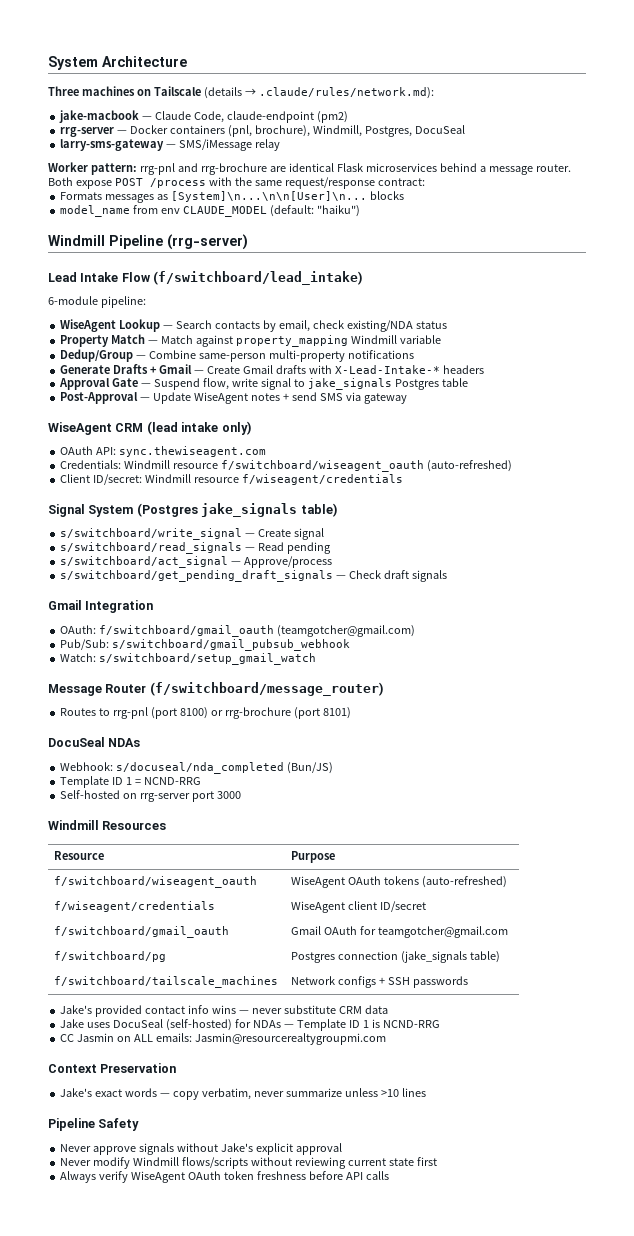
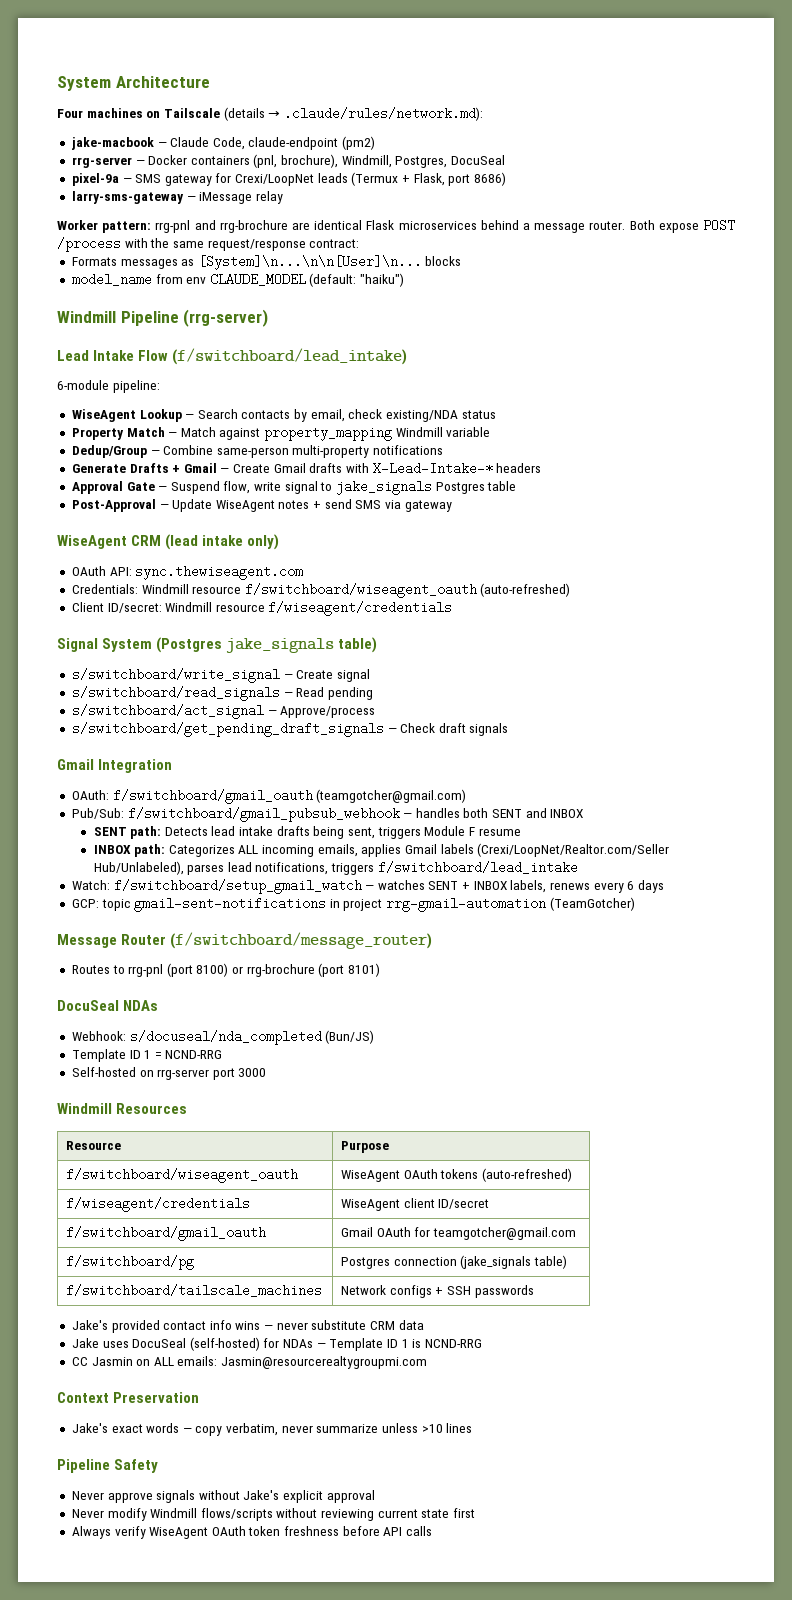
[48,86,79,96] Three -> [57,109,83,118] Four
(465, 129) none -> [71,172,506,186] // pixel-9a — SMS gateway for Crexi/LoopNet leads (Termux + Flask, port 8686)
[179,139,253,151] SMS/iMessage -> [199,192,253,204] iMessage
[112,639,351,651] [60,653,317,665] s/switchboard/gmail_pubsub_webhook // Watch: s/switchboard/setup_gmail_watch -> [127,807,584,822] [93,826,521,839] [93,843,670,857] [93,861,578,875] [71,879,664,894] [71,897,635,912] f/switchboard/gmail_pubsub_webhook — handles both SENT and INBOX // SENT path: Detects lead intake drafts being sent, triggers Module F resume // INBOX path: Categorizes ALL incoming emails, applies Gmail labels (Crexi/LoopNet/Realtor.com/Seller Hub/Unlabeled), parses lead notifications, triggers f/switchboard/lead_intake // Watch: f/switchboard/setup_gmail_watch — watches SENT + INBOX labels, renews every 6 days // GCP: topic gmail-sent-notifications in project rrg-gmail-automation (TeamGotcher)

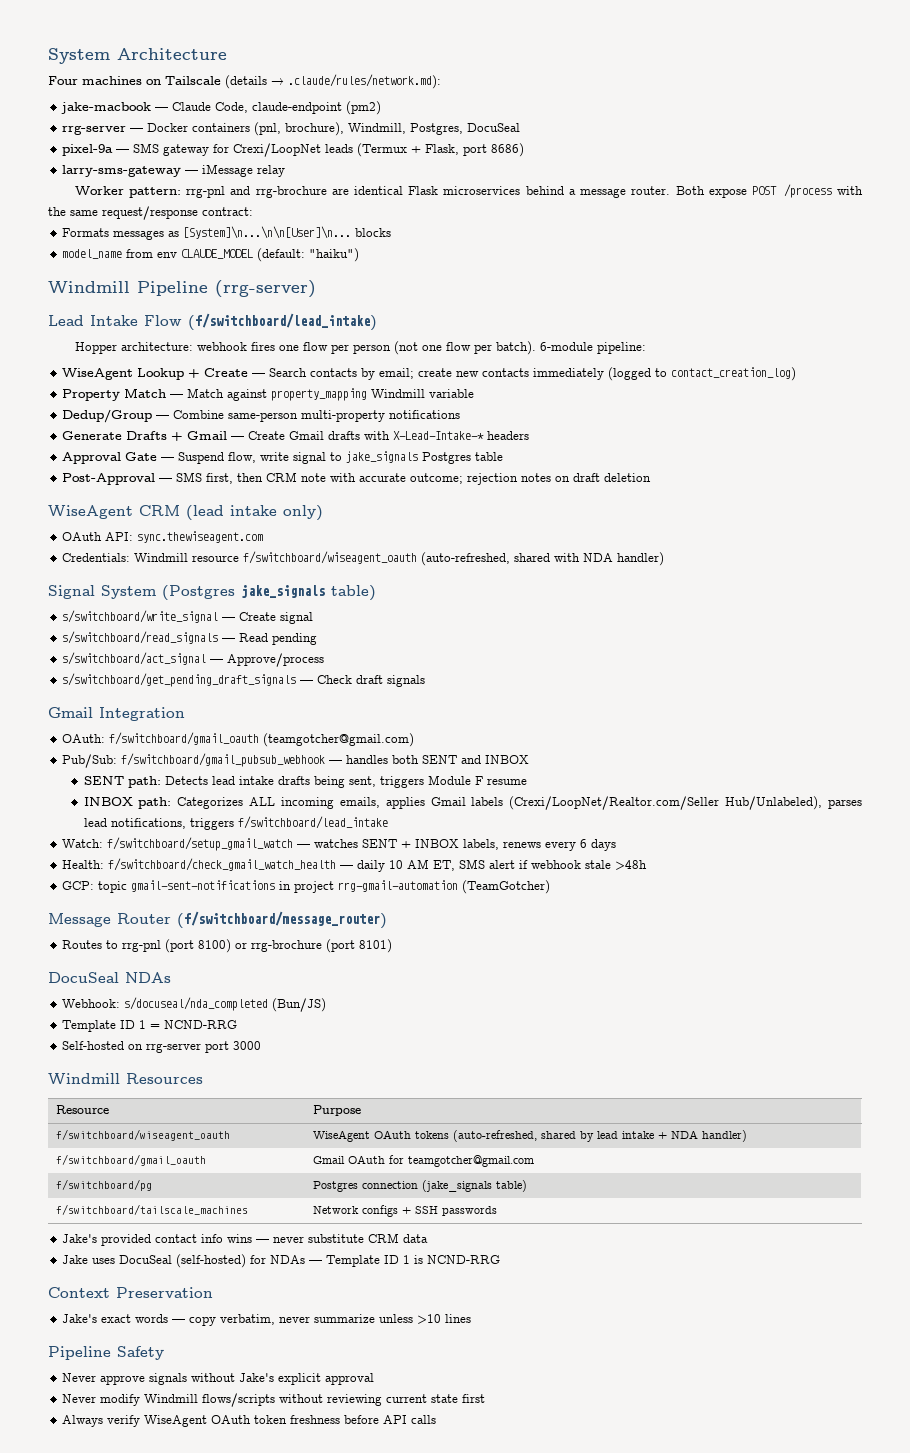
(408, 356) none -> [74,341,536,355] Hopper architecture: webhook fires one flow per person (not one flow per batch).
(182, 415) none -> [188,368,249,378] + Create
[310,409,496,422] email, check existing/NDA status -> [379,367,797,381] email; create new contacts immediately (logged to contact_creation_log)
[172,499,452,512] Update WiseAgent notes + send SMS via gateway -> [176,472,652,485] SMS first, then CRM note with accurate outcome; rejection notes on draft deletion
[480,583,571,597] [71,601,453,616] (auto-refreshed) // Client ID/secret: Windmill resource f/wiseagent/credentials -> [421,552,665,566] (auto-refreshed, shared with NDA handler)
(664, 886) none -> [62,858,648,872] // Health: f/switchboard/check_gmail_watch_health — daily 10 AM ET, SMS alert if webhook stale >48h
[481,1168,572,1182] [66,1197,251,1212] [341,1198,490,1211] (auto-refreshed) // f/wiseagent/credentials | WiseAgent client ID/secret -> [452,1130,747,1142] (auto-refreshed, shared by lead intake + NDA handler)
[71,1356,428,1369] // CC Jasmin on ALL emails: Jasmin@resourcerealtygroupmi.com -> (501, 1259) none

